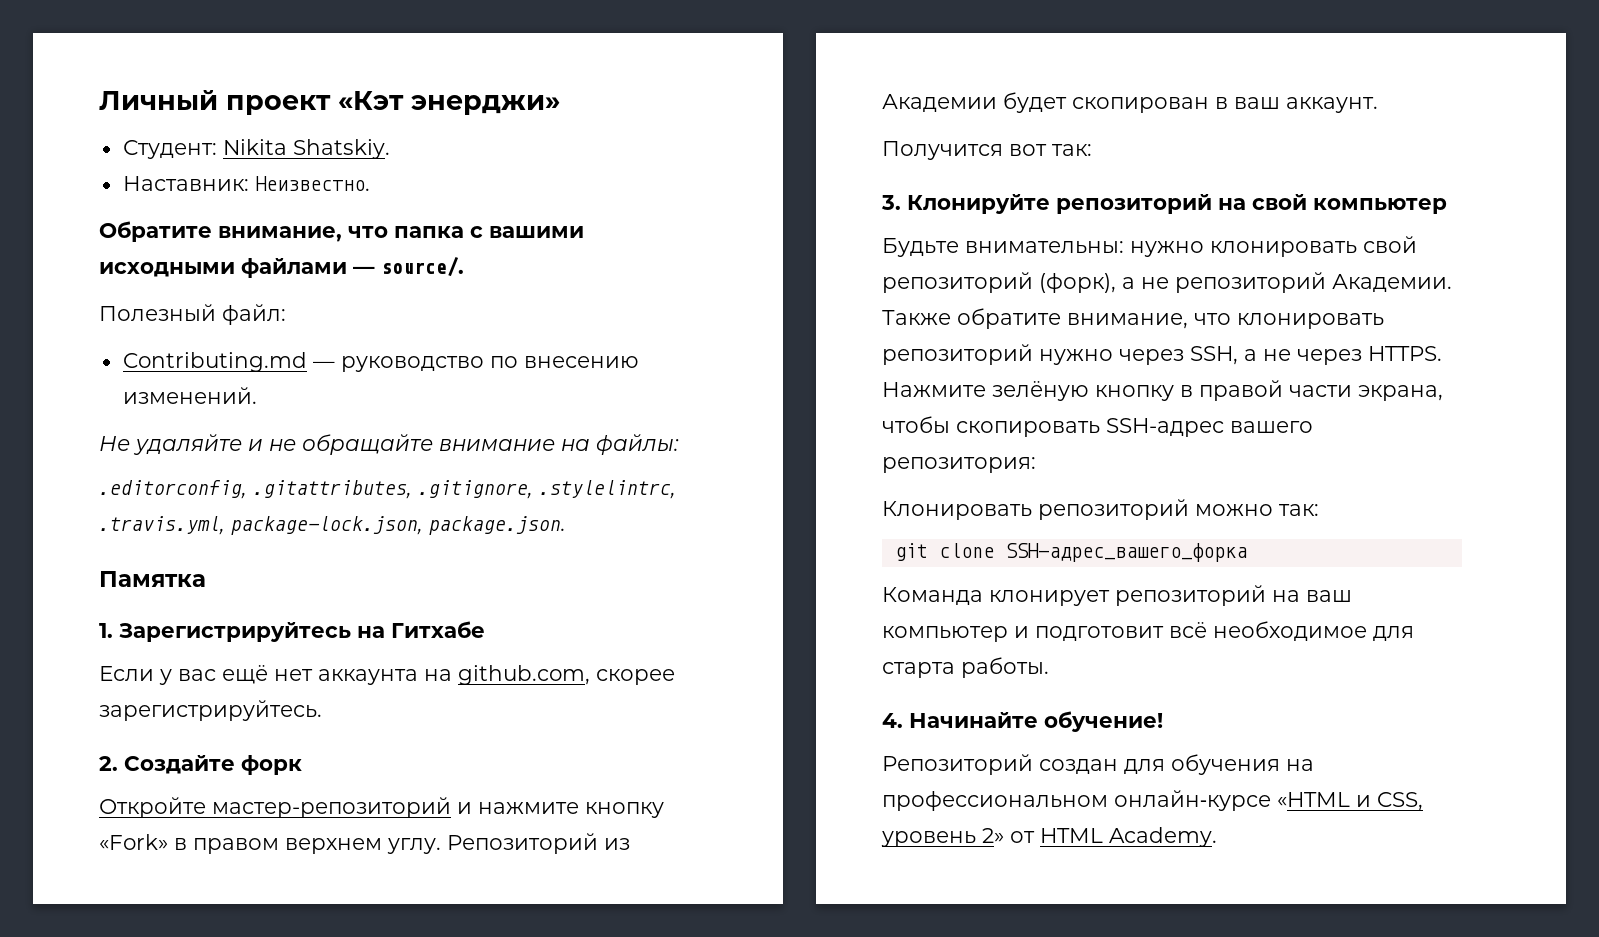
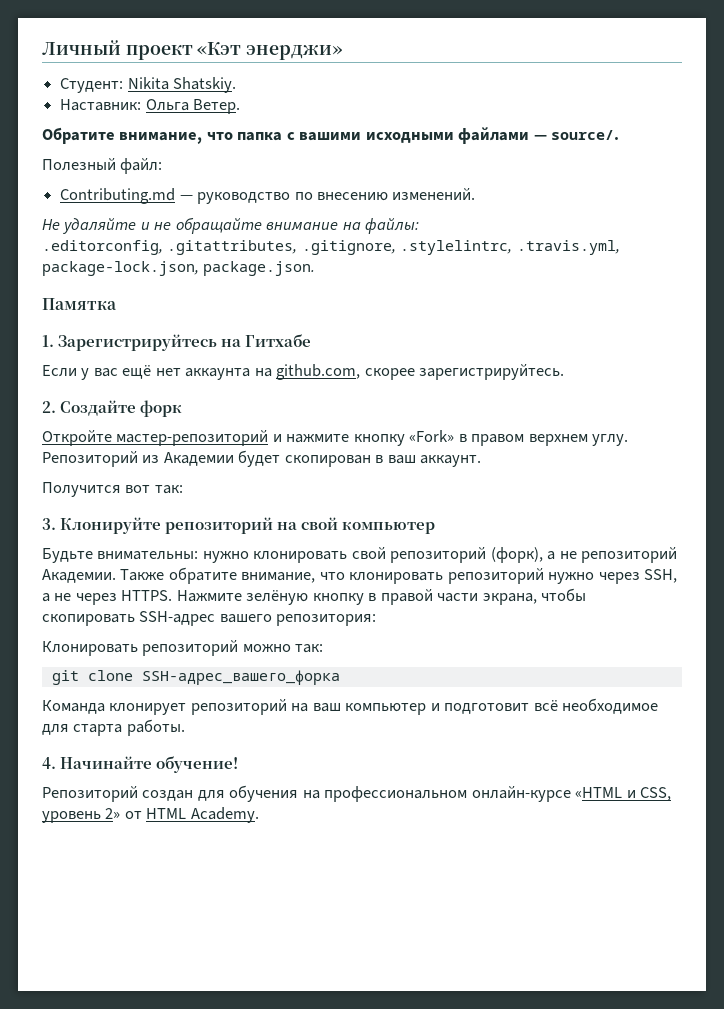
[254,176,370,191] Неизвестно. -> [145,99,241,114] Ольга Ветер.

